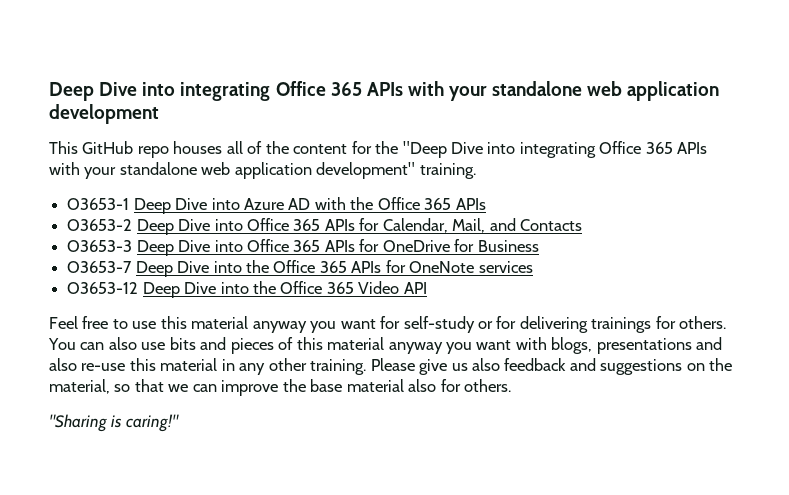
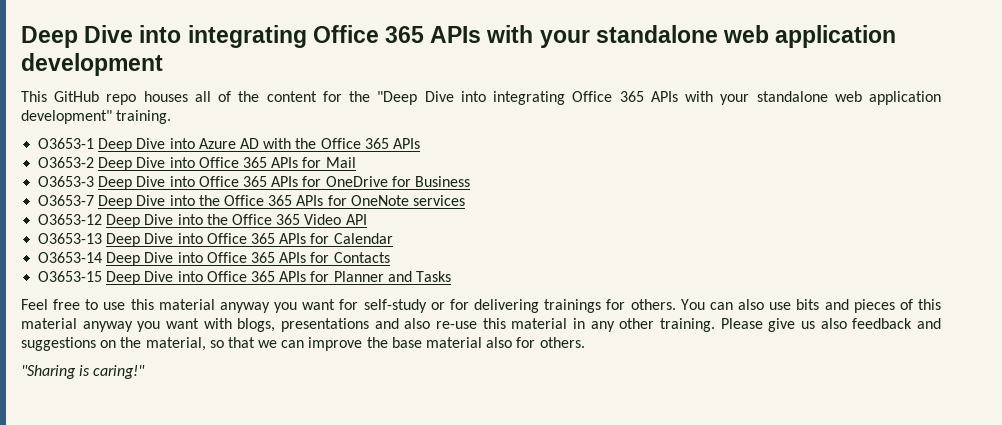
[382,218,583,233] Calendar, Mail, and Contacts -> [325,157,356,168] Mail
(427, 288) none -> [38,233,393,247] [38,252,390,266] [38,271,451,285] // O3653-13 Deep Dive into Office 365 APIs for Calendar // O3653-14 Deep Dive into Office 365 APIs for Contacts // O3653-15 Deep Dive into Office 365 APIs for Planner and Tasks

